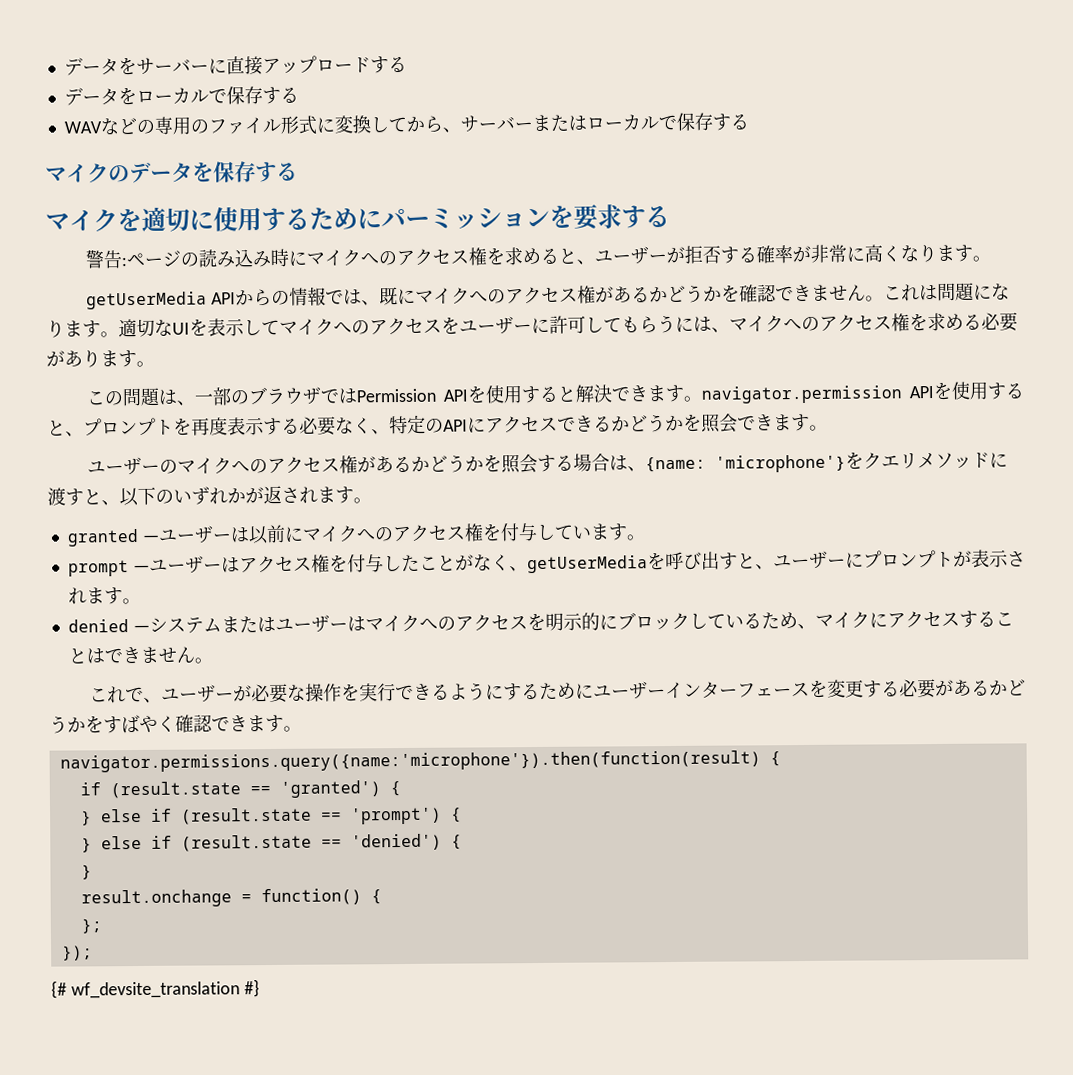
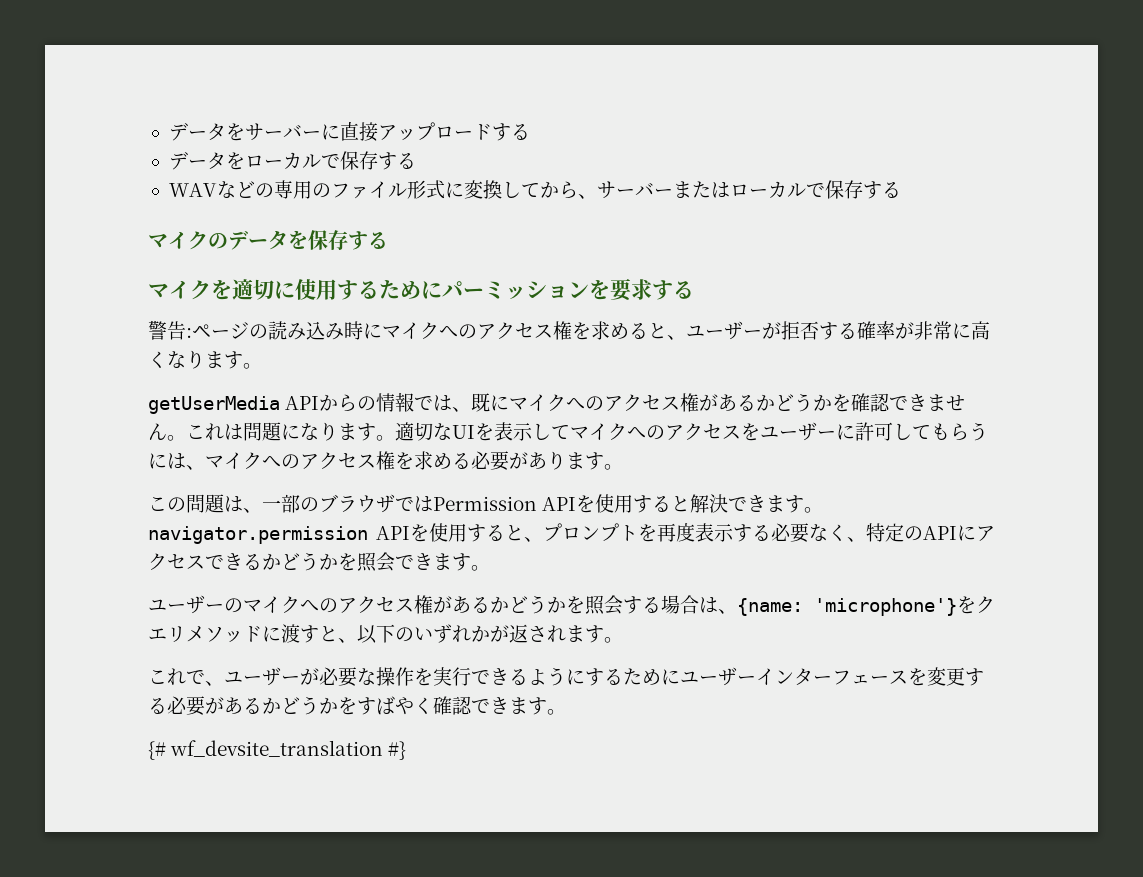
[66,522,646,547] [67,549,1026,577] [67,587,141,605] [67,610,1014,634] [67,646,213,664] // granted —ユーザーは以前にマイクへのアクセス権を付与しています。 // prompt —ユーザーはアクセス権を付与したことがなく、getUserMediaを呼び出すと、ユーザーにプロンプトが表示されます。 // denied —システムまたはユーザーはマイクへのアクセスを明示的にブロックしているため、マイクにアクセスすることはできません。 -> (623, 640) none
[59,750,781,773] [79,780,401,799] [80,807,462,826] [80,833,462,853] [80,864,92,880] [80,888,382,908] [80,918,102,934] [61,945,93,961] // navigator.permissions.query({name:'microphone'}).then(function(result) { // if (result.state == 'granted') { // } else if (result.state == 'prompt') { // } else if (result.state == 'denied') { // } // result.onchange = function() { // }; // }); -> (566, 712) none

